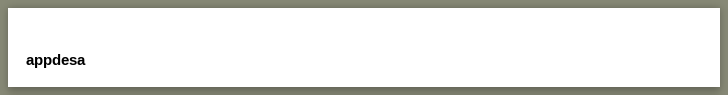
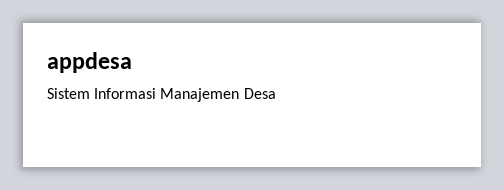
(86, 61) none -> [47,88,276,102] // Sistem Informasi Manajemen Desa

